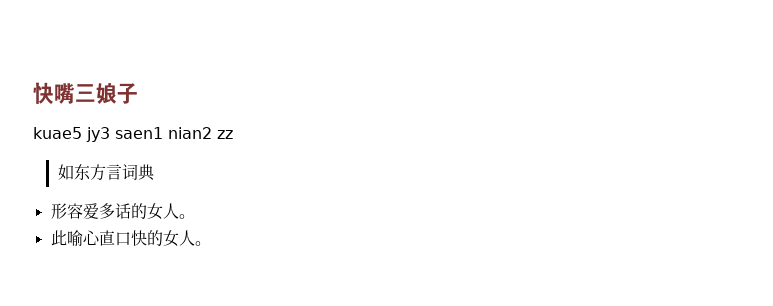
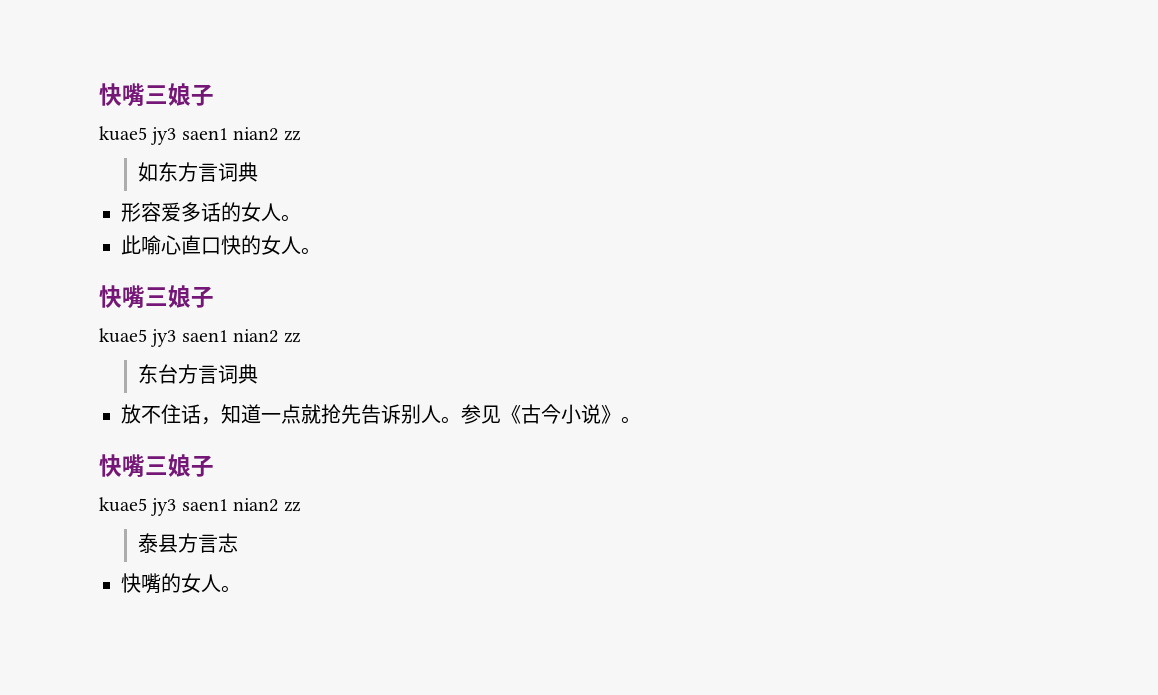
(211, 243) none -> [99,285,214,309] [99,328,301,347] [138,364,259,384] [121,404,641,425] [99,454,214,478] [99,497,301,516] [138,533,239,553] [121,573,241,594] // 快嘴三娘子 // kuae5 jy3 saen1 nian2 zz // 东台方言词典 // 放不住话，知道一点就抢先告诉别人。参见《古今小说》。 // 快嘴三娘子 // kuae5 jy3 saen1 nian2 zz // 泰县方言志 // 快嘴的女人。

